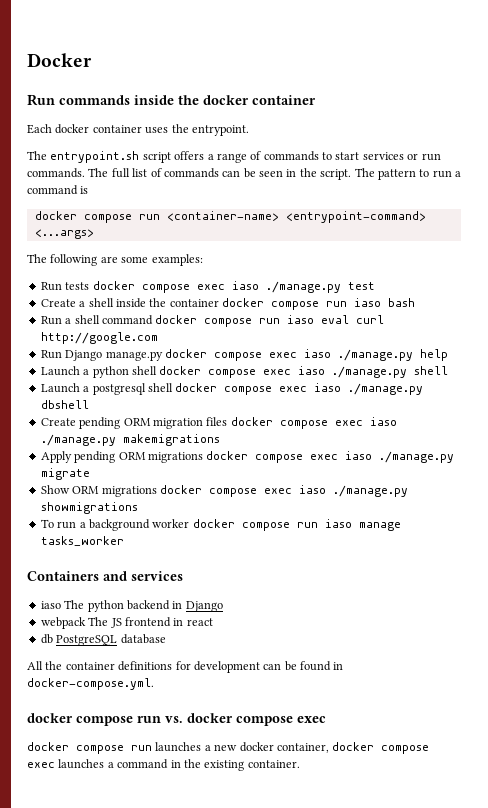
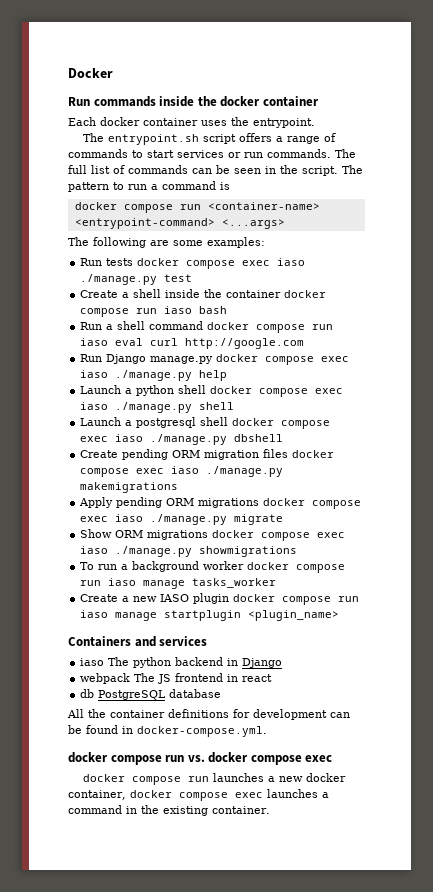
(124, 541) none -> [80,593,360,605] [80,610,340,621] // Create a new IASO plugin docker compose run iaso manage startplugin <plugin_name>

